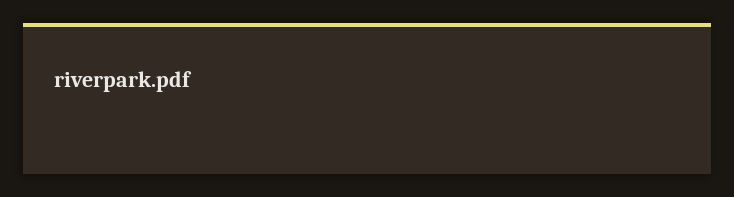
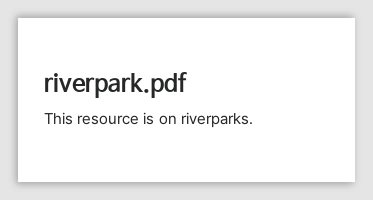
(192, 81) none -> [44,112,253,128] // This resource is on riverparks.

